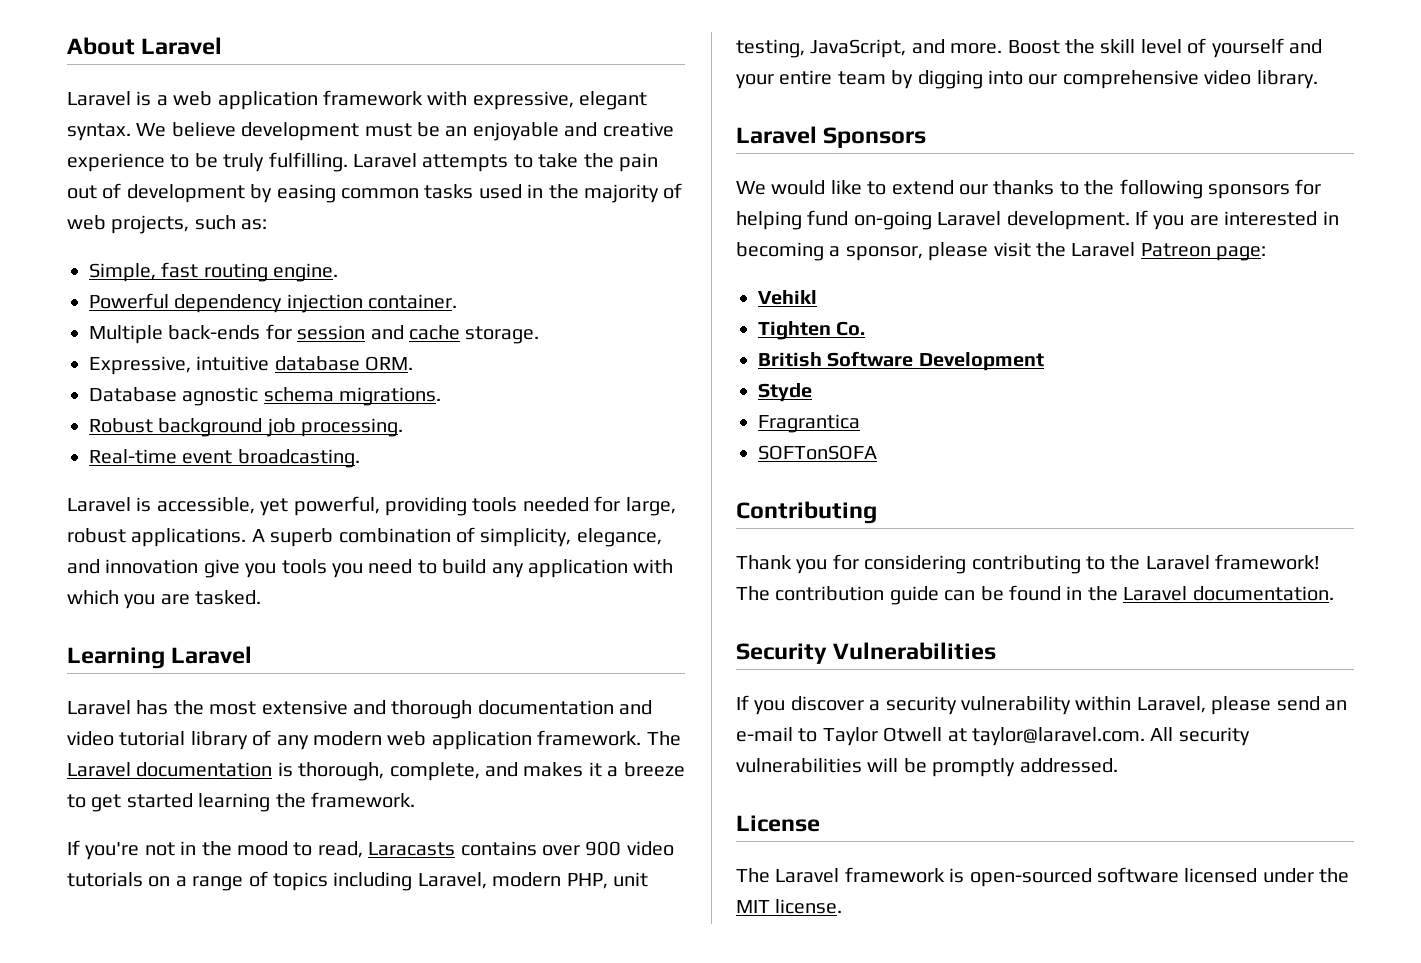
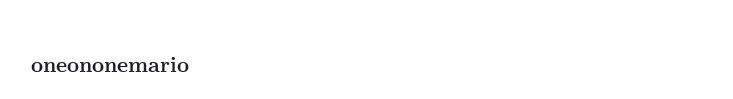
[67,37,223,55] [67,90,648,110] [67,122,674,141] [67,152,658,172] [67,183,683,203] [67,215,268,234] [89,262,339,282] [89,293,458,313] [89,324,540,344] [89,356,414,375] [89,387,442,406] [89,418,404,437] [89,449,360,468] [67,496,676,516] [67,527,662,547] [67,559,674,578] [67,590,262,609] [67,646,253,669] [67,700,653,719] [67,730,681,750] [67,762,685,781] [67,792,415,812] [67,840,674,860] [67,871,648,891] [736,38,1322,58] [736,70,1318,89] [736,126,927,148] [736,179,1322,199] [736,210,1339,230] [736,242,1267,261] [758,290,817,305] [758,321,866,340] [758,351,1044,371] [758,383,812,402] [758,414,860,433] [758,445,877,460] [736,501,877,524] [736,554,1321,574] [736,585,1334,605] [736,642,997,664] [736,695,1347,715] [736,727,1250,746] [736,758,1118,777] [736,815,820,832] [736,867,1350,887] [736,899,843,914] About Laravel // Laravel is a web application framework with expressive, elegant syntax. We believe development must be an enjoyable and creative experience to be truly fulfilling. Laravel attempts to take the pain out of development by easing common tasks used in the majority of web projects, such as: // Simple, fast routing engine. // Powerful dependency injection container. // Multiple back-ends for session and cache storage. // Expressive, intuitive database ORM. // Database agnostic schema migrations. // Robust background job processing. // Real-time event broadcasting. // Laravel is accessible, yet powerful, providing tools needed for large, robust applications. A superb combination of simplicity, elegance, and innovation give you tools you need to build any application with which you are tasked. // Learning Laravel // Laravel has the most extensive and thorough documentation and video tutorial library of any modern web application framework. The Laravel documentation is thorough, complete, and makes it a breeze to get started learning the framework. // If you're not in the mood to read, Laracasts contains over 900 video tutorials on a range of topics including Laravel, modern PHP, unit testing, JavaScript, and more. Boost the skill level of yourself and your entire team by digging into our comprehensive video library. // Laravel Sponsors // We would like to extend our thanks to the following sponsors for helping fund on-going Laravel development. If you are interested in becoming a sponsor, please visit the Laravel Patreon page: // Vehikl // Tighten Co. // British Software Development // Styde // Fragrantica // SOFTonSOFA // Contributing // Thank you for considering contributing to the Laravel framework! The contribution guide can be found in the Laravel documentation. // Security Vulnerabilities // If you discover a security vulnerability within Laravel, please send an e-mail to Taylor Otwell at taylor@laravel.com. All security vulnerabilities will be promptly addressed. // License // The Laravel framework is open-sourced software licensed under the MIT license. -> [31,57,189,72] oneononemario

